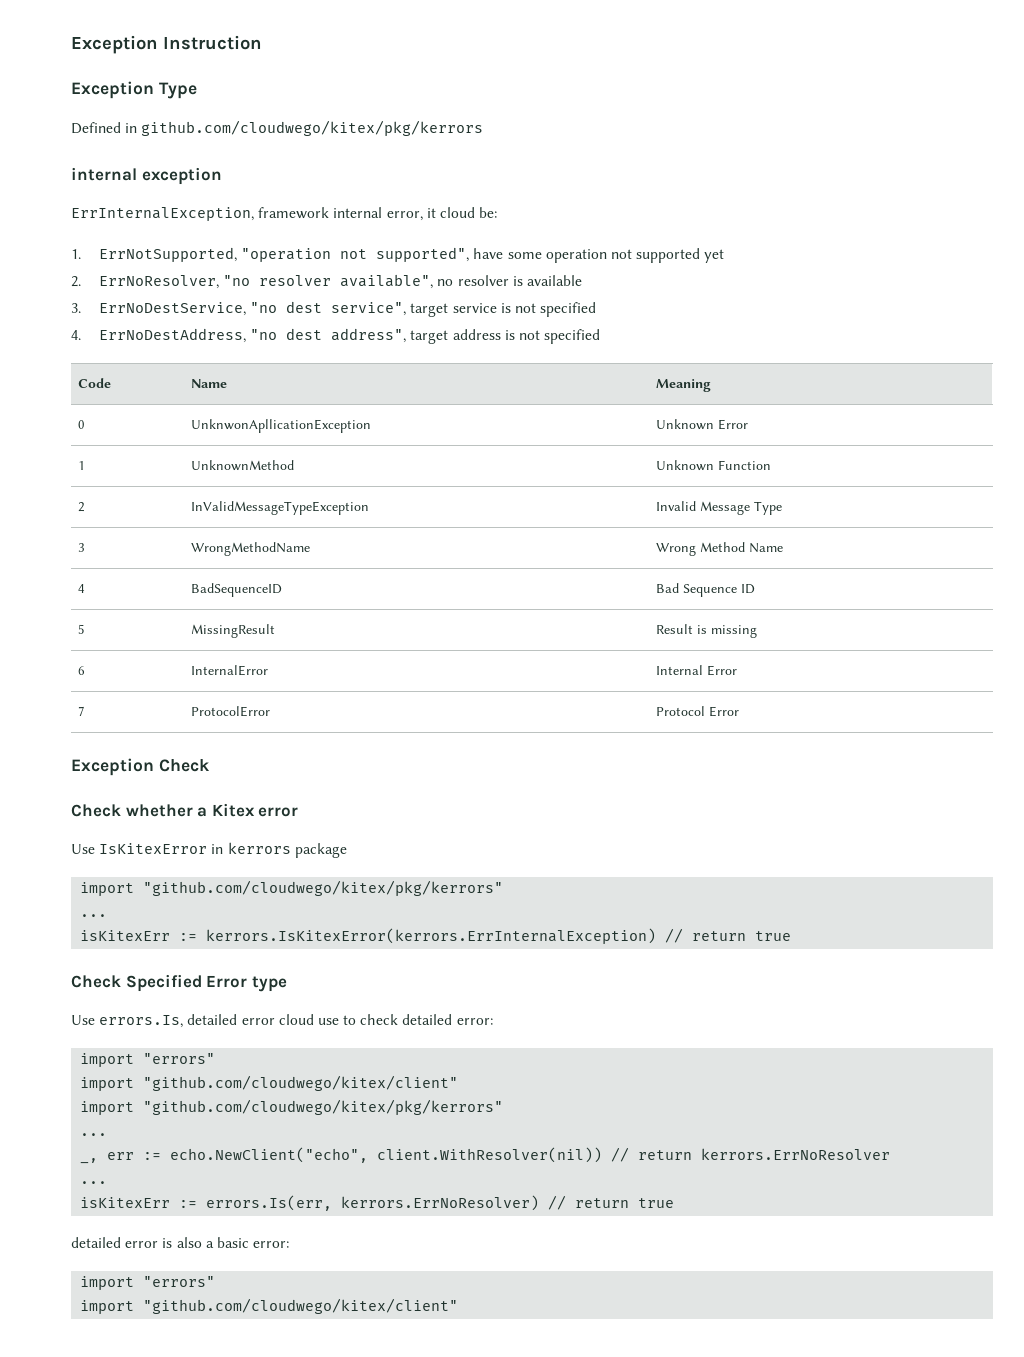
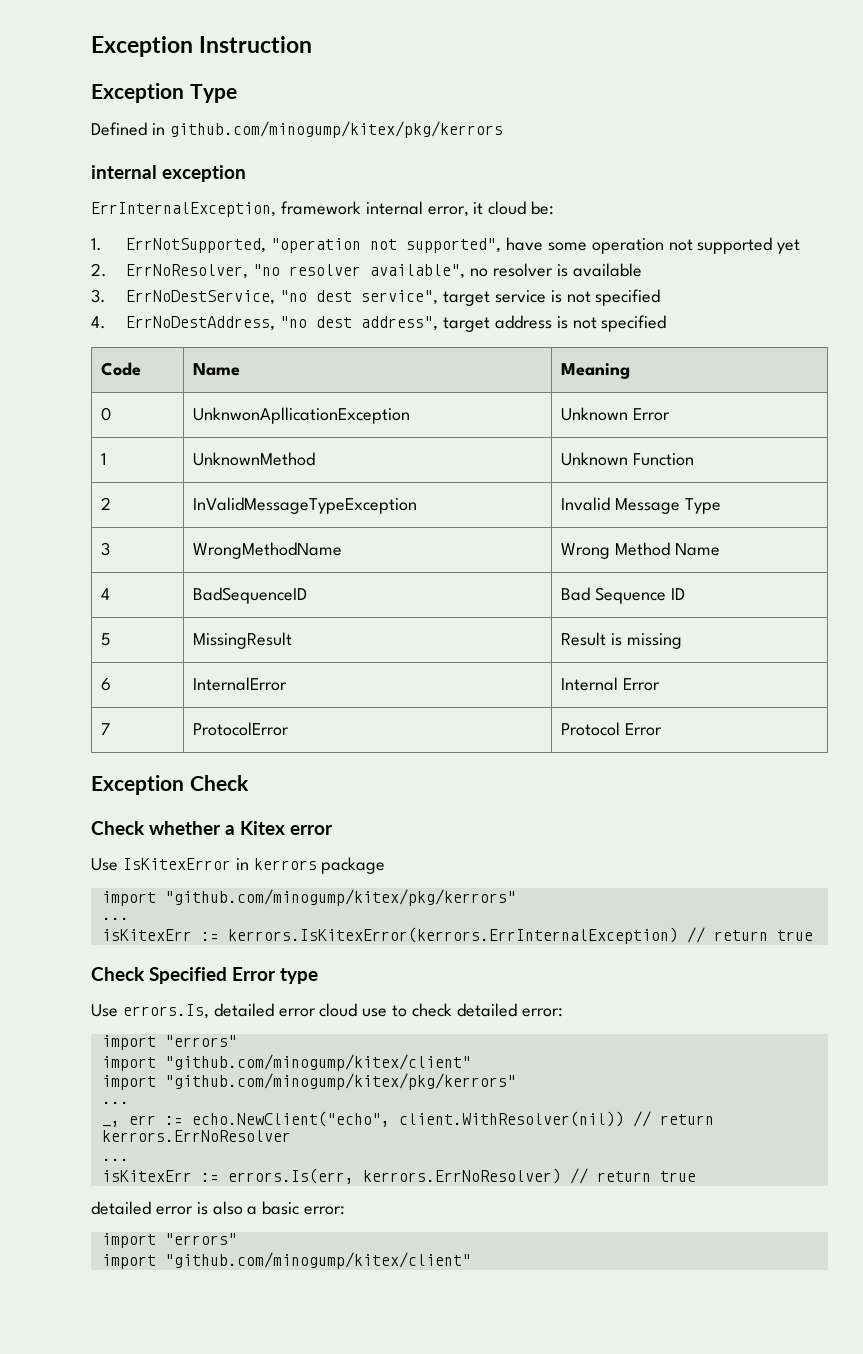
[141,120,484,136] github.com/cloudwego/kitex/pkg/kerrors -> [169,121,503,138] github.com/minogump/kitex/pkg/kerrors
[143,880,504,896] "github.com/cloudwego/kitex/pkg/kerrors" -> [164,889,516,906] "github.com/minogump/kitex/pkg/kerrors"
[143,1075,459,1091] [80,1099,504,1115] "github.com/cloudwego/kitex/client" // import "github.com/cloudwego/kitex/pkg/kerrors" -> [164,1054,471,1071] [101,1073,516,1090] "github.com/minogump/kitex/client" // import "github.com/minogump/kitex/pkg/kerrors"
[143,1298,459,1314] "github.com/cloudwego/kitex/client" -> [164,1252,471,1269] "github.com/minogump/kitex/client"

